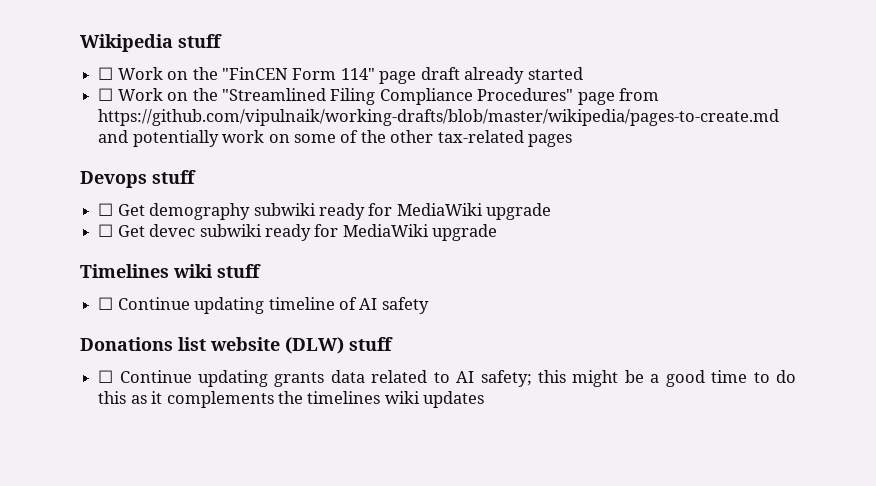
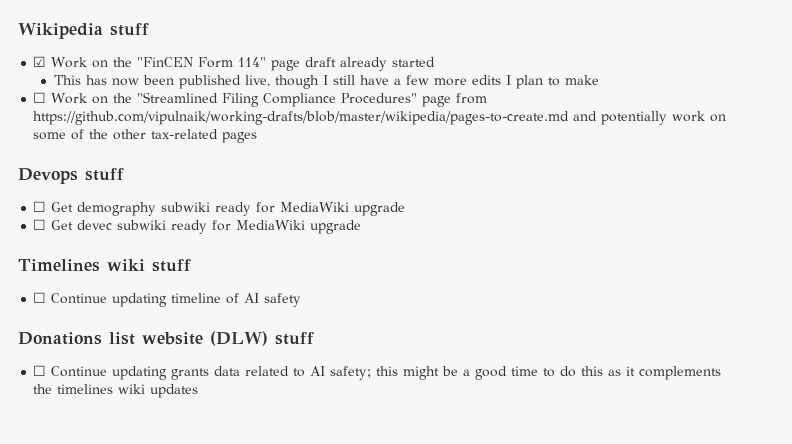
[98,67,114,80] ☐ -> [33,56,47,67] ☑
(583, 73) none -> [53,75,599,89] // This has now been published live, though I still have a few more edits I plan to make

